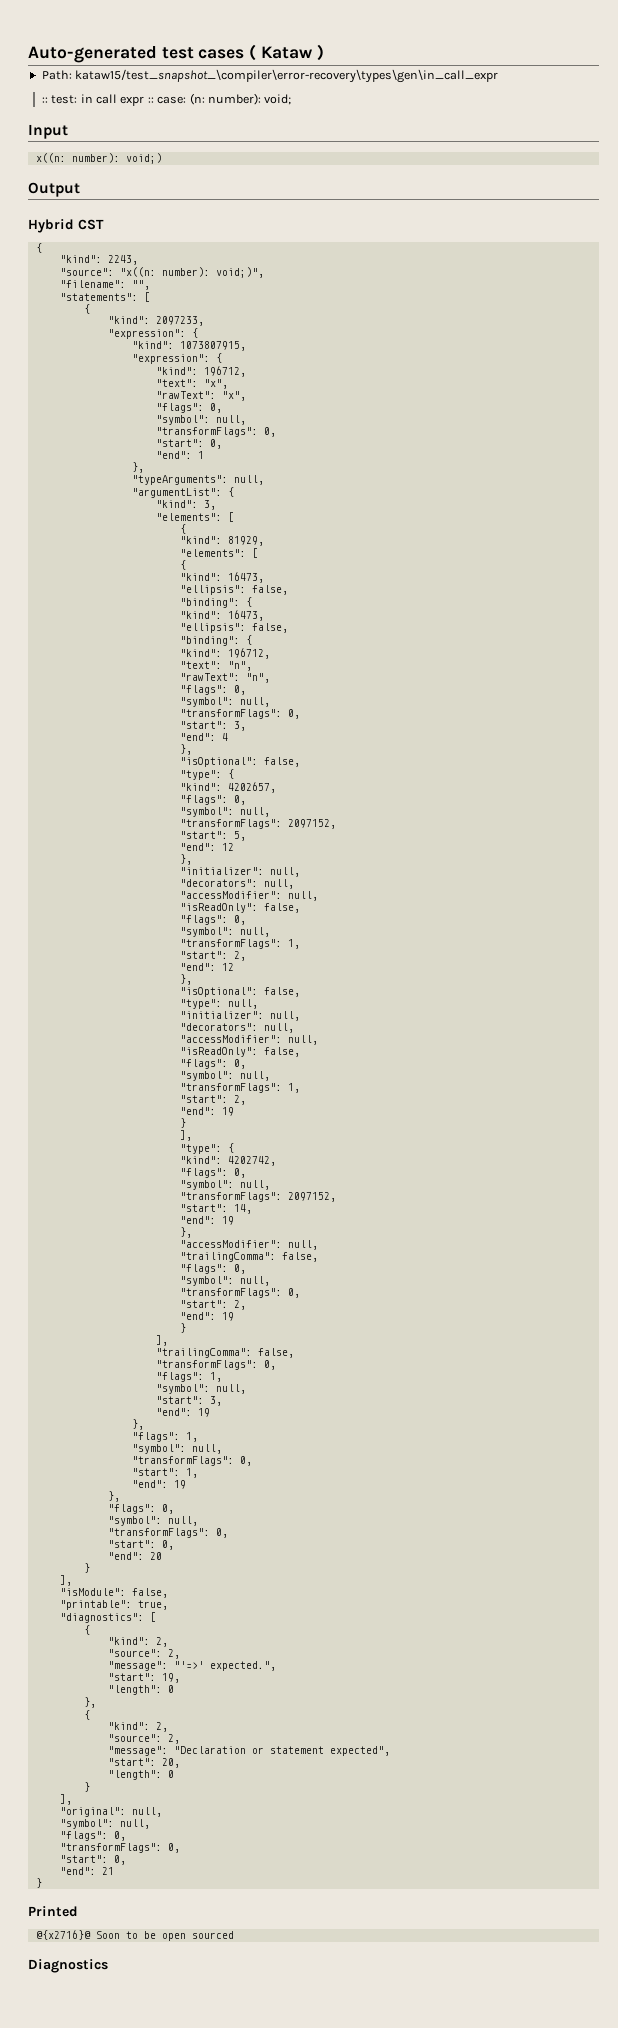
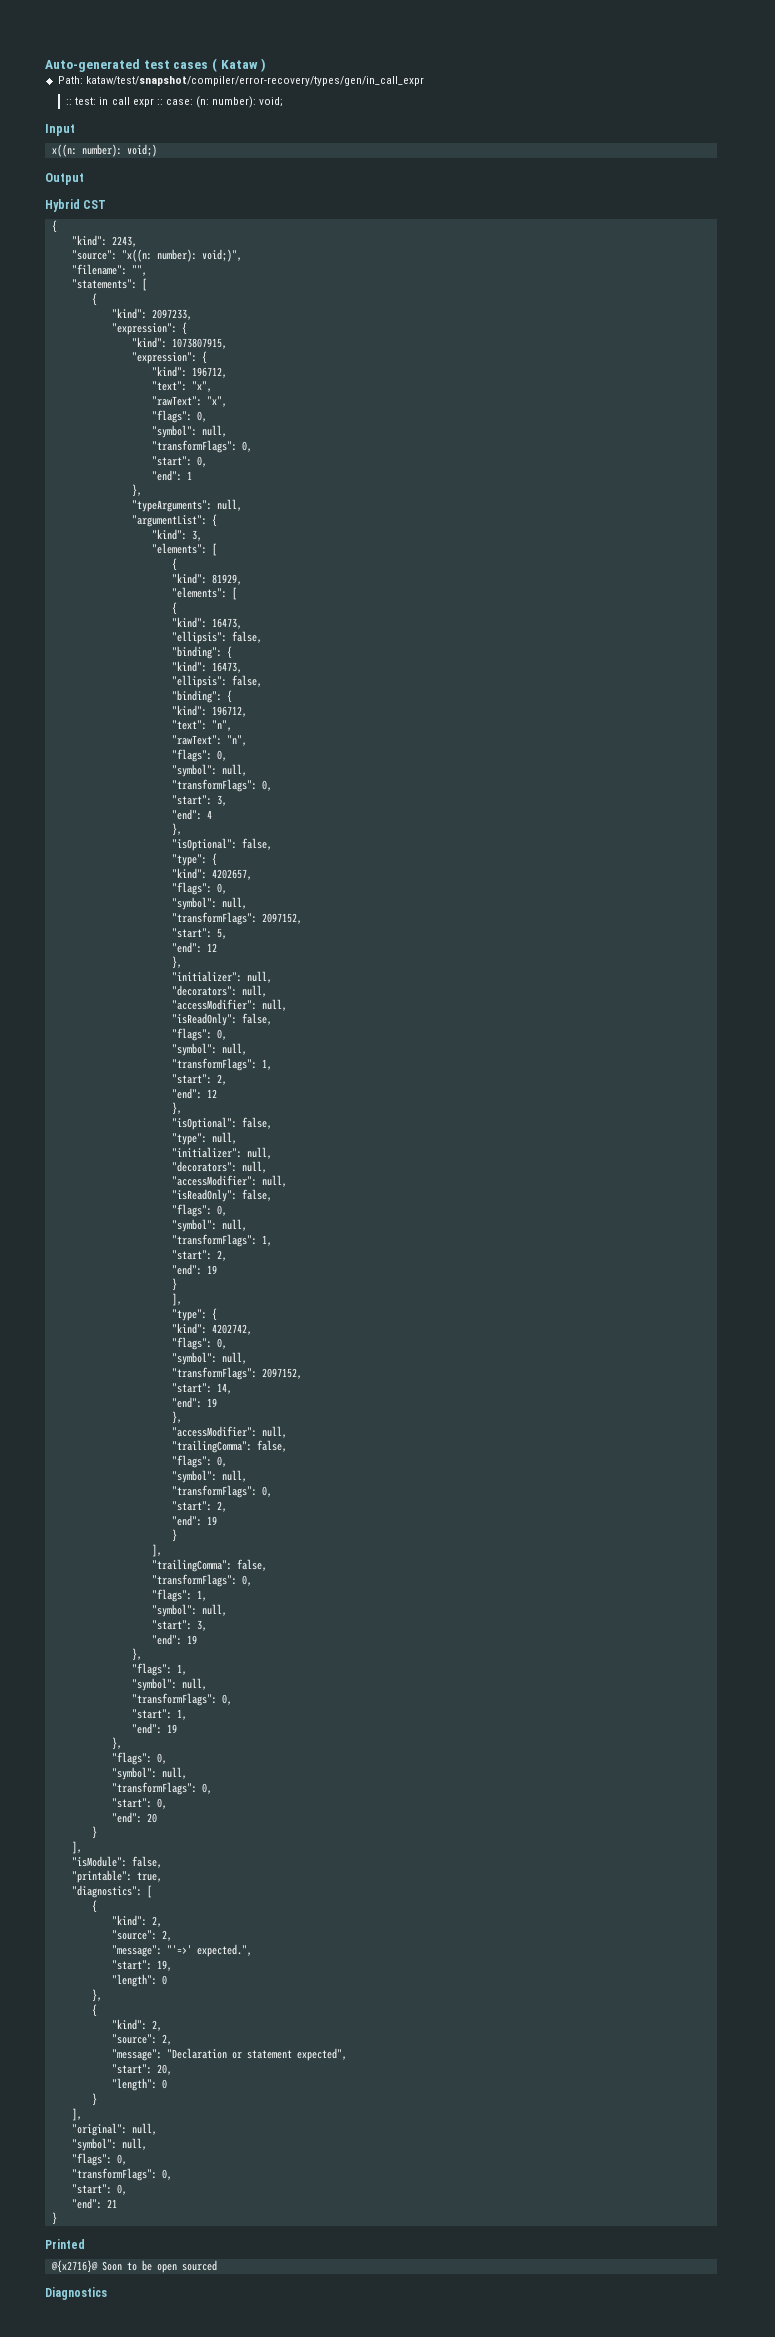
[75,69,499,83] kataw15/test_snapshot_\compiler\error-recovery\types\gen\in_call_expr -> [85,76,424,86] kataw/test/snapshot/compiler/error-recovery/types/gen/in_call_expr

